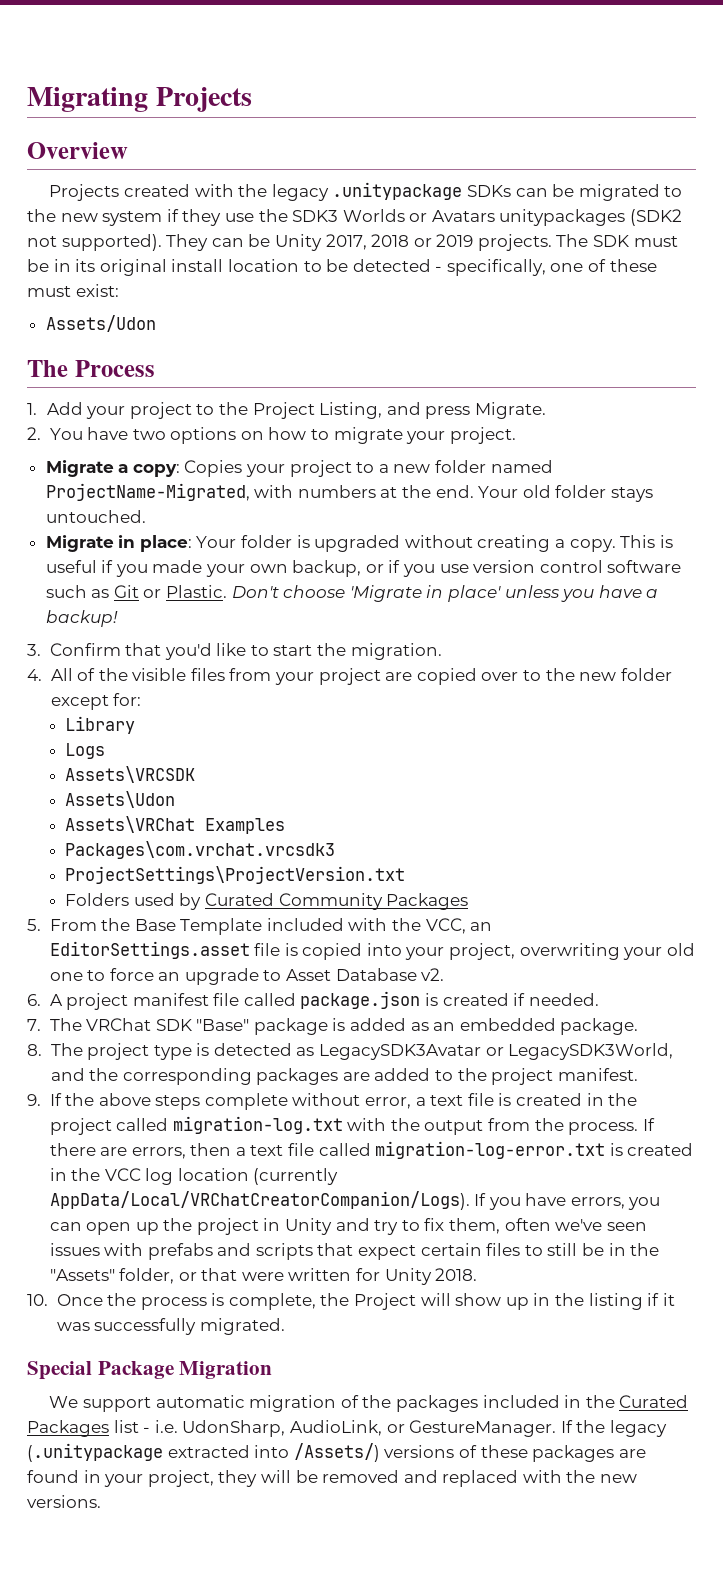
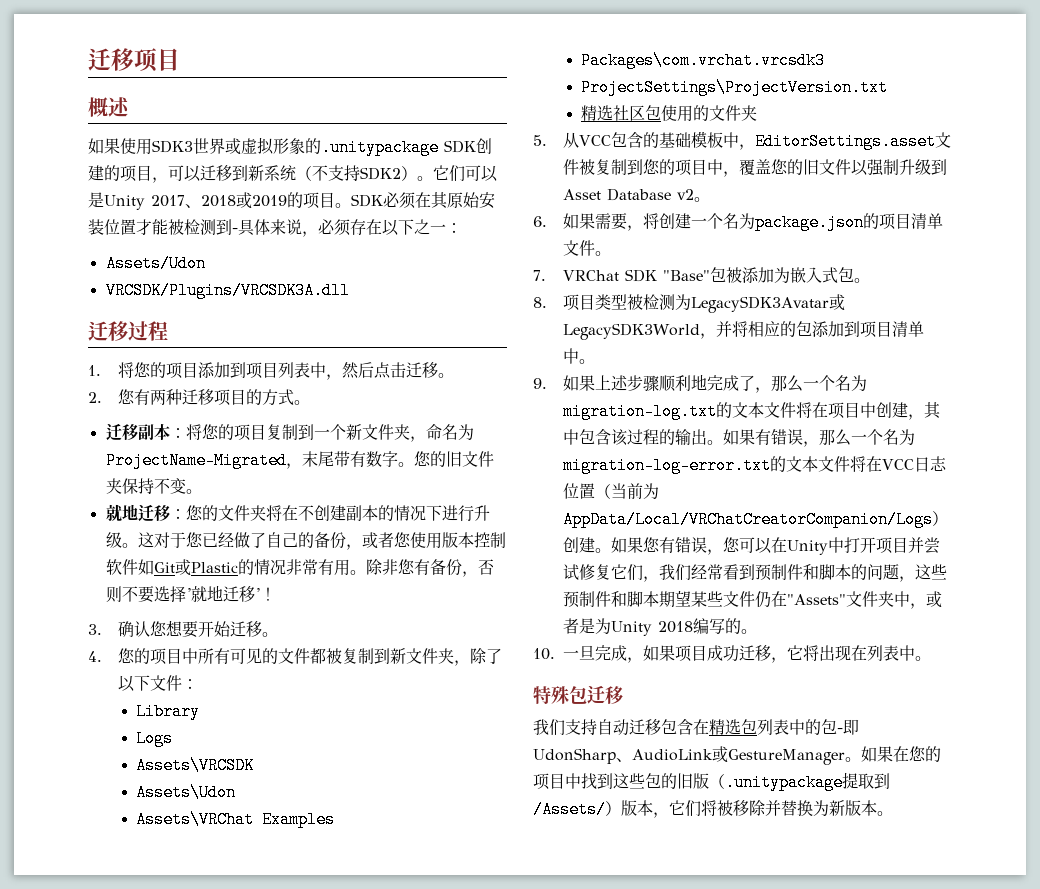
[27,87,252,112] [27,142,128,159] [49,182,683,201] [27,209,683,226] [27,234,678,251] [27,259,657,276] [27,284,119,297] [45,315,156,332] [27,360,155,377] [27,402,546,419] [27,427,516,444] [45,460,553,477] [45,483,654,502] [45,510,146,523] [45,535,673,552] [45,560,682,577] [45,585,659,602] [45,610,118,627] [27,643,442,660] [27,668,672,685] [50,693,142,710] Migrating Projects // Overview // Projects created with the legacy .unitypackage SDKs can be migrated to the new system if they use the SDK3 Worlds or Avatars unitypackages (SDK2 not supported). They can be Unity 2017, 2018 or 2019 projects. The SDK must be in its original install location to be detected - specifically, one of these must exist: // Assets/Udon // The Process // 1. Add your project to the Project Listing, and press Migrate. // 2. You have two options on how to migrate your project. // Migrate a copy: Copies your project to a new folder named ProjectName-Migrated, with numbers at the end. Your old folder stays untouched. // Migrate in place: Your folder is upgraded without creating a copy. This is useful if you made your own backup, or if you use version control software such as Git or Plastic. Don't choose 'Migrate in place' unless you have a backup! // 3. Confirm that you'd like to start the migration. // 4. All of the visible files from your project are copied over to the new folder except for: -> [88,48,180,72] [88,97,130,117] [88,137,492,156] [88,165,498,183] [88,192,495,210] [88,219,462,237] [105,255,206,272] [105,282,350,299] [88,321,168,341] [88,362,455,380] [88,389,311,406] [105,423,474,442] [105,451,494,469] [105,478,202,494] [105,504,490,522] [105,532,506,550] [105,559,494,577] [105,585,276,603] [88,620,279,638] [88,648,503,666] [118,675,199,692] 迁移项目 // 概述 // 如果使用SDK3世界或虚拟形象的.unitypackage SDK创建的项目，可以迁移到新系统（不支持SDK2）。它们可以是Unity 2017、2018或2019的项目。SDK必须在其原始安装位置才能被检测到-具体来说，必须存在以下之一： // Assets/Udon // VRCSDK/Plugins/VRCSDK3A.dll // 迁移过程 // 1.将您的项目添加到项目列表中，然后点击迁移。 // 2.您有两种迁移项目的方式。 // 迁移副本：将您的项目复制到一个新文件夹，命名为ProjectName-Migrated，末尾带有数字。您的旧文件夹保持不变。 // 就地迁移：您的文件夹将在不创建副本的情况下进行升级。这对于您已经做了自己的备份，或者您使用版本控制软件如Git或Plastic的情况非常有用。除非您有备份，否则不要选择'就地迁移'！ // 3.确认您想要开始迁移。 // 4.您的项目中所有可见的文件都被复制到新文件夹，除了以下文件：
[65,893,469,910] [27,918,493,935] [49,941,695,960] [49,968,282,985] Folders used by Curated Community Packages // 5. From the Base Template included with the VCC, an EditorSettings.asset file is copied into your project, overwriting your old one to force an upgrade to -> [581,105,758,122] [533,131,952,150] [563,159,948,177] 精选社区包使用的文件夹 // 5.从VCC包含的基础模板中，EditorSettings.asset文件被复制到您的项目中，覆盖您的旧文件以强制升级到
[421,968,445,981] v2. -> [677,189,711,202] v2。
[49,991,599,1010] A project manifest file called package.json is created if needed. -> [563,213,944,231] [563,240,612,256] 如果需要，将创建一个名为package.json的项目清单文件。
[49,1018,82,1031] The -> (546, 275) none
[253,1018,639,1035] [27,1043,674,1060] [50,1068,638,1085] [27,1093,638,1110] [49,1116,655,1135] [49,1141,694,1159] [49,1168,339,1185] [49,1191,661,1210] [49,1218,647,1235] [49,1243,660,1260] [49,1268,478,1285] [27,1293,675,1310] [56,1318,285,1335] [27,1361,273,1380] [49,1395,689,1412] [27,1420,667,1437] [27,1443,646,1462] [27,1470,638,1487] [27,1495,101,1508] package is added as an embedded package. // 8. The project type is detected as LegacySDK3Avatar or LegacySDK3World, and the corresponding packages are added to the project manifest. // 9. If the above steps complete without error, a text file is created in the project called migration-log.txt with the output from the process. If there are errors, then a text file called migration-log-error.txt is created in the VCC log location (currently AppData/Local/VRChatCreatorCompanion/Logs). If you have errors, you can open up the project in Unity and try to fix them, often we've seen issues with prefabs and scripts that expect certain files to still be in the "Assets" folder, or that were written for Unity 2018. // 10. Once the process is complete, the Project will show up in the listing if it was successfully migrated. // Special Package Migration // We support automatic migration of the packages included in the Curated Packages list - i.e. UdonSharp, AudioLink, or GestureManager. If the legacy (.unitypackage extracted into /Assets/) versions of these packages are found in your project, they will be removed and replaced with the new versions. -> [710,267,871,283] [533,294,846,313] [563,321,925,340] [563,348,596,364] [533,374,868,393] [563,402,942,420] [563,429,916,447] [563,456,948,474] [563,483,660,499] [563,511,949,528] [563,537,941,555] [563,564,948,582] [563,590,943,609] [563,618,758,636] [533,645,932,663] [533,685,623,704] [533,719,859,736] [533,746,941,765] [533,772,890,791] [533,800,893,818] 包被添加为嵌入式包。 // 8.项目类型被检测为LegacySDK3Avatar或LegacySDK3World，并将相应的包添加到项目清单中。 // 9.如果上述步骤顺利地完成了，那么一个名为migration-log.txt的文本文件将在项目中创建，其中包含该过程的输出。如果有错误，那么一个名为migration-log-error.txt的文本文件将在VCC日志位置（当前为AppData/Local/VRChatCreatorCompanion/Logs）创建。如果您有错误，您可以在Unity中打开项目并尝试修复它们，我们经常看到预制件和脚本的问题，这些预制件和脚本期望某些文件仍在"Assets"文件夹中，或者是为Unity 2018编写的。 // 10.一旦完成，如果项目成功迁移，它将出现在列表中。 // 特殊包迁移 // 我们支持自动迁移包含在精选包列表中的包-即UdonSharp、AudioLink或GestureManager。如果在您的项目中找到这些包的旧版（.unitypackage提取到/Assets/）版本，它们将被移除并替换为新版本。

